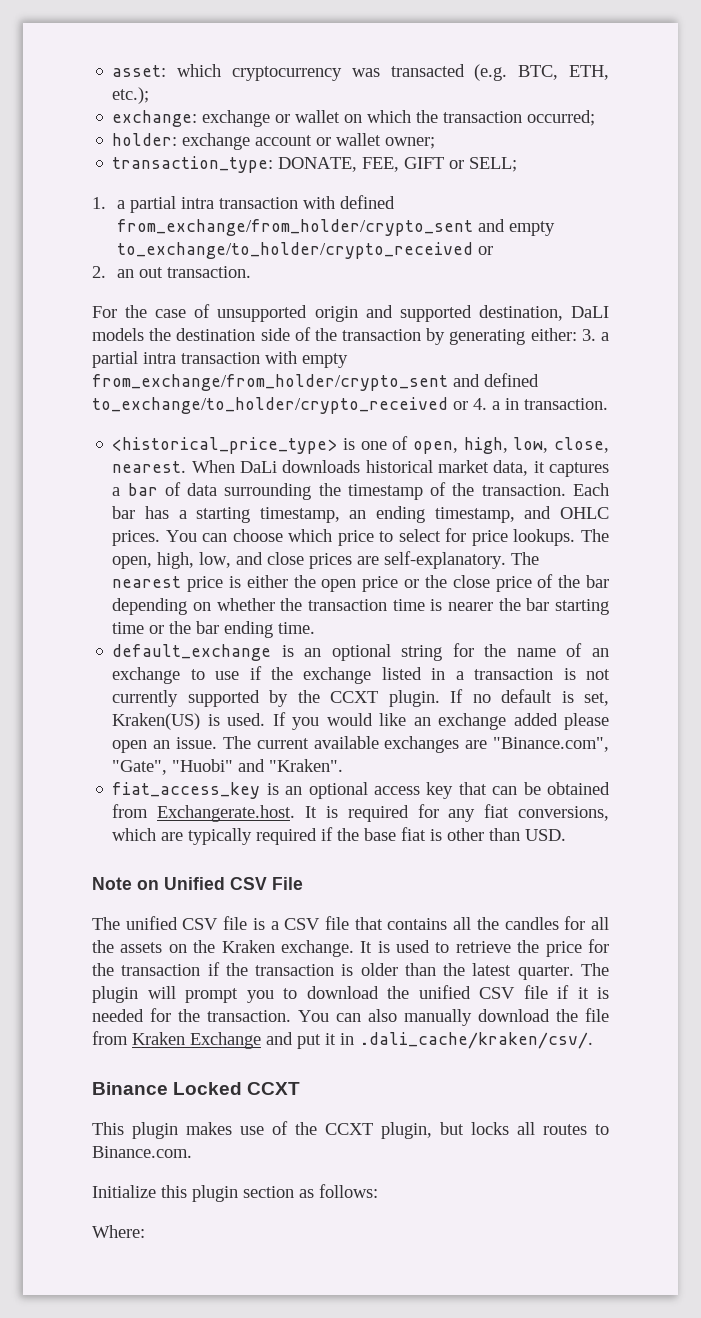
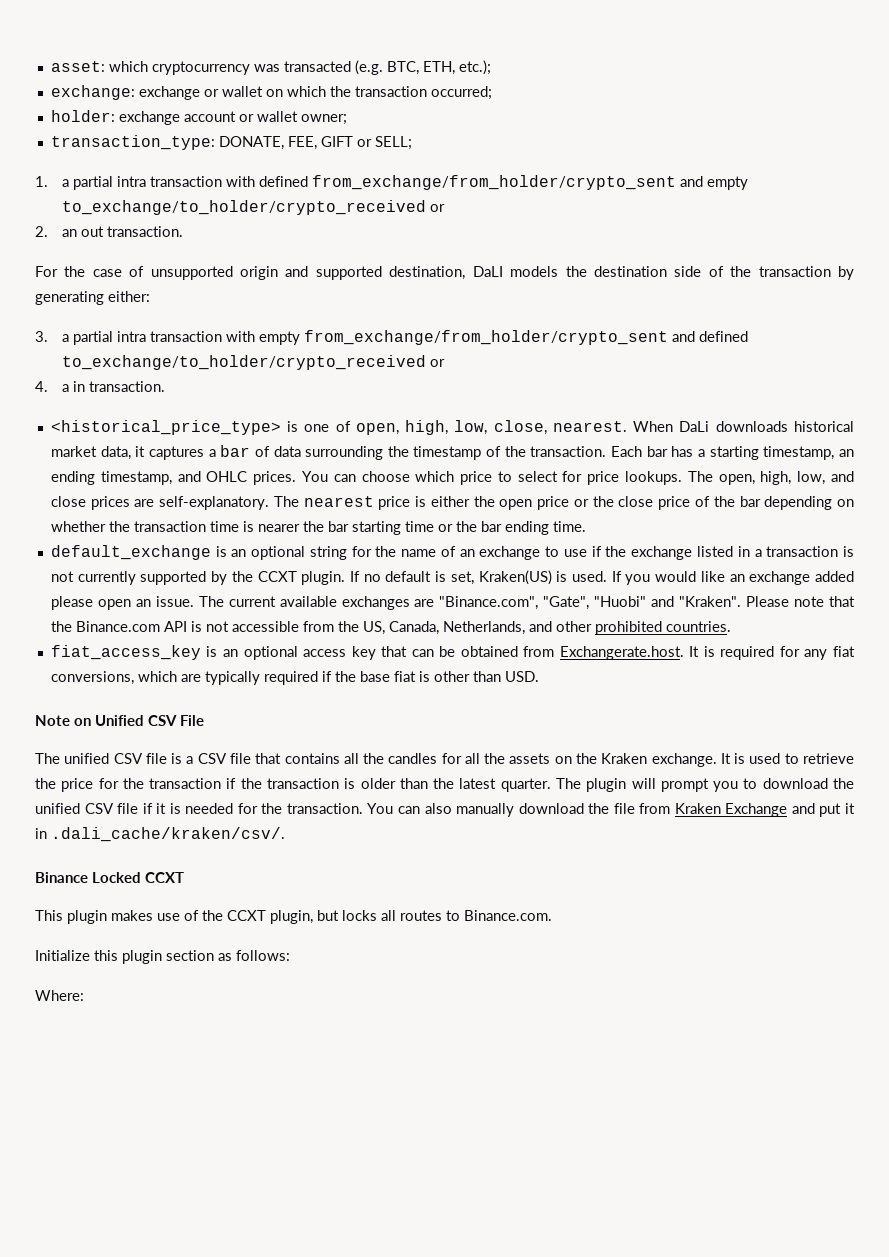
(577, 334) none -> (150, 296) //
(468, 405) none -> (445, 363) //
(344, 765) none -> [746,596,855,607] [50,621,731,635] Please note that the Binance.com API is not accessible from the US, Canada, Netherlands, and other prohibited countries.

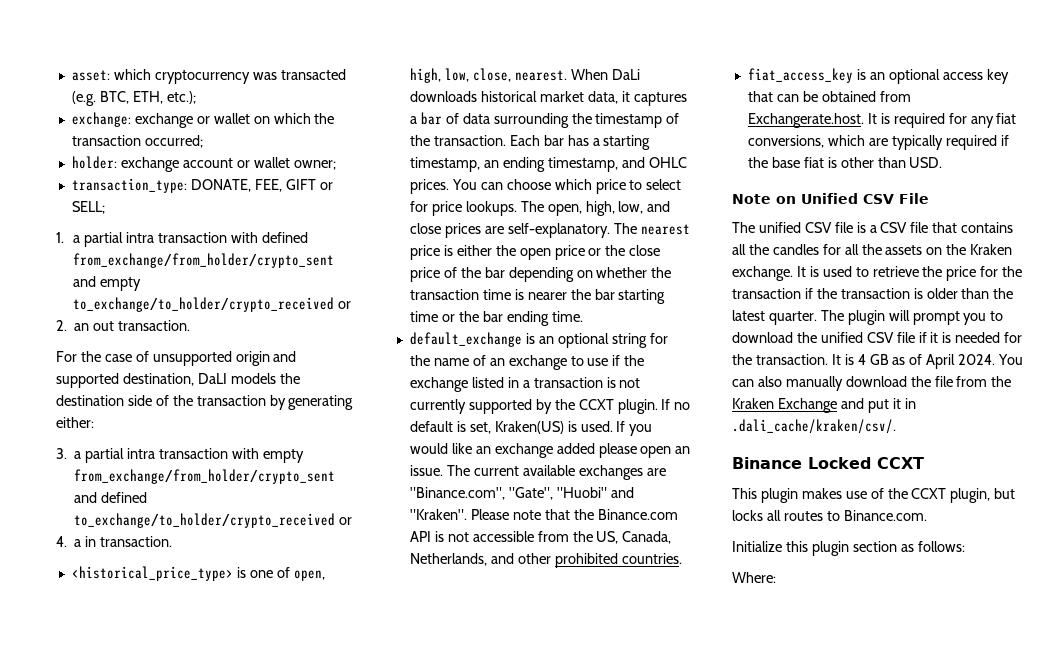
(363, 808) none -> [831,354,996,369] It is 4 GB as of April 2024.
(671, 808) none -> [991,376,1012,387] the

